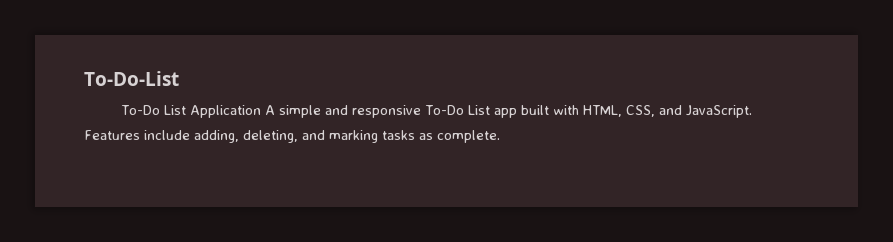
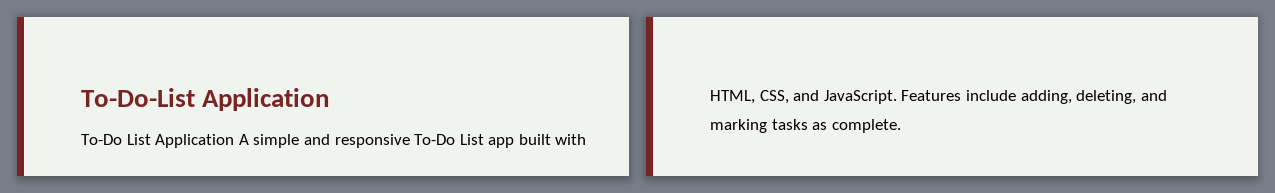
(179, 78) none -> [202,88,330,111] Application

